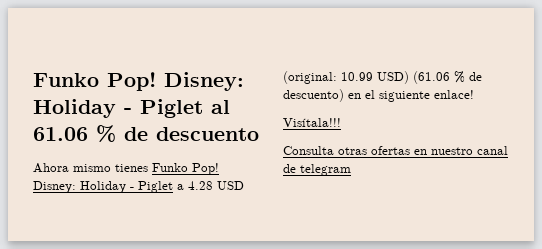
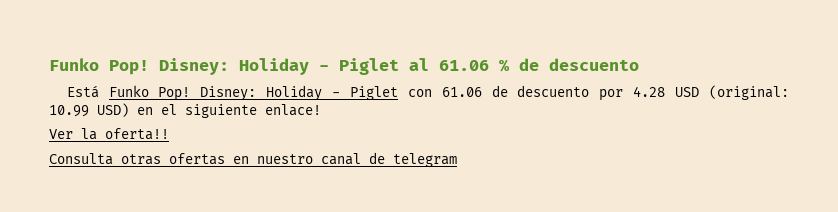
[33,163,219,175] [33,181,184,193] Ahora mismo tienes Funko Pop! Disney: Holiday - Piglet a -> [66,85,624,101] Está Funko Pop! Disney: Holiday - Piglet con 61.06 de descuento por
[413,71,482,84] [283,89,344,102] (61.06 % de descuento) -> (129, 110) none
[283,118,341,127] Visítala!!! -> [49,128,169,140] Ver la oferta!!

